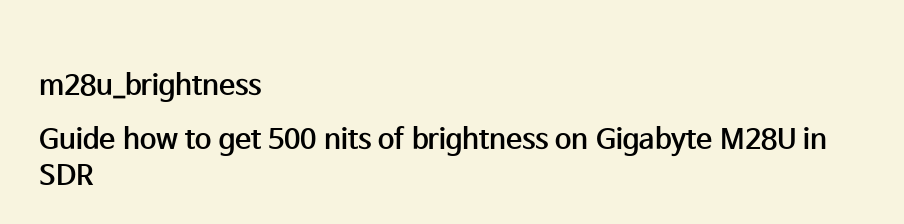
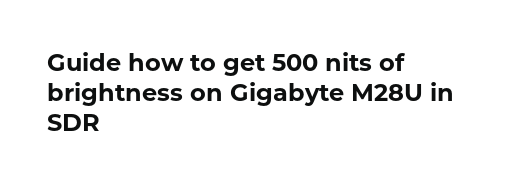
[39,72,261,102] m28u_brightness // -> (47, 61) none

